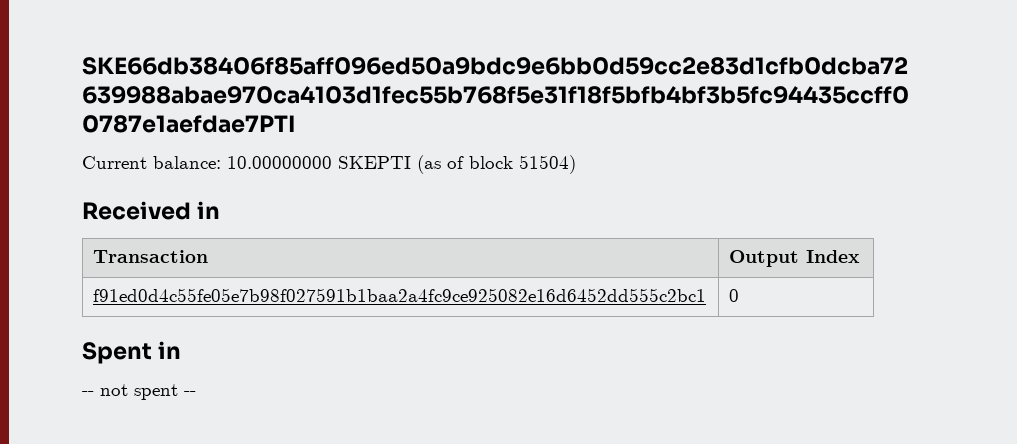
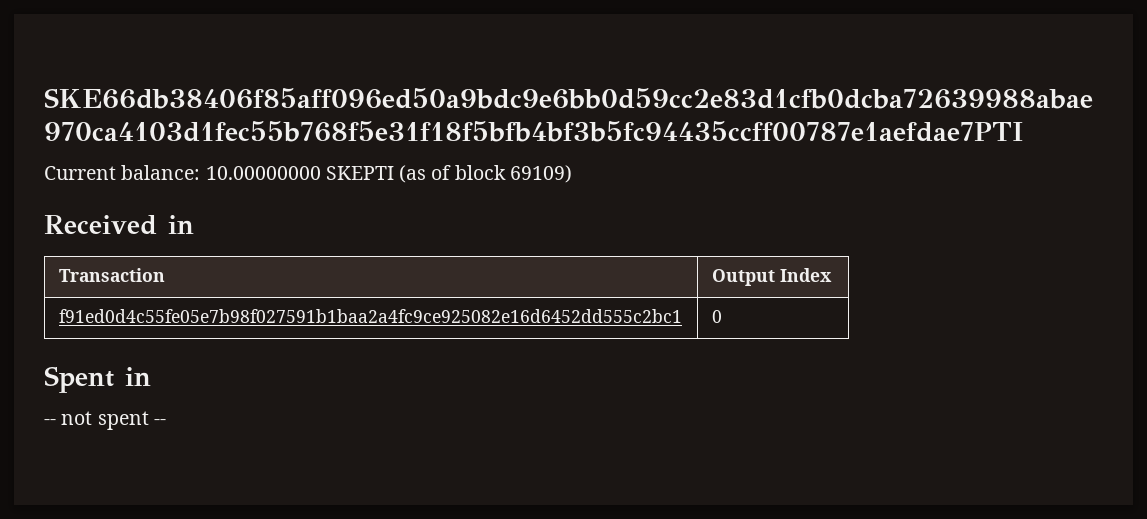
[519,155,576,174] 51504) -> [509,165,572,183] 69109)

